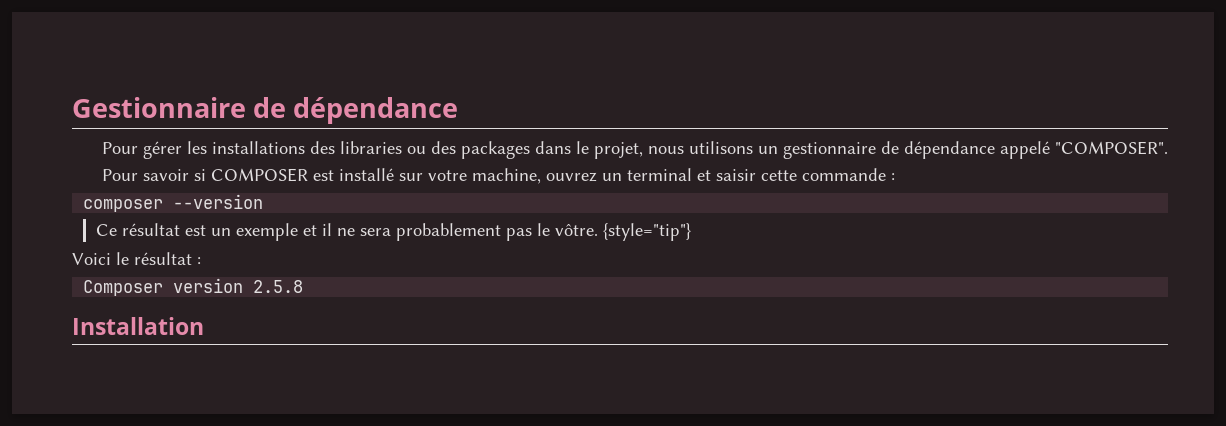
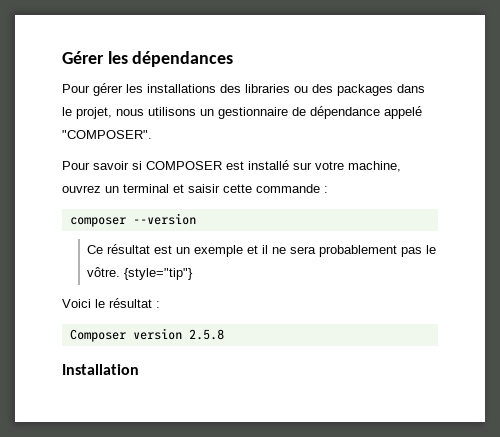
[72,97,459,124] Gestionnaire de dépendance -> [62,51,234,67] Gérer les dépendances

